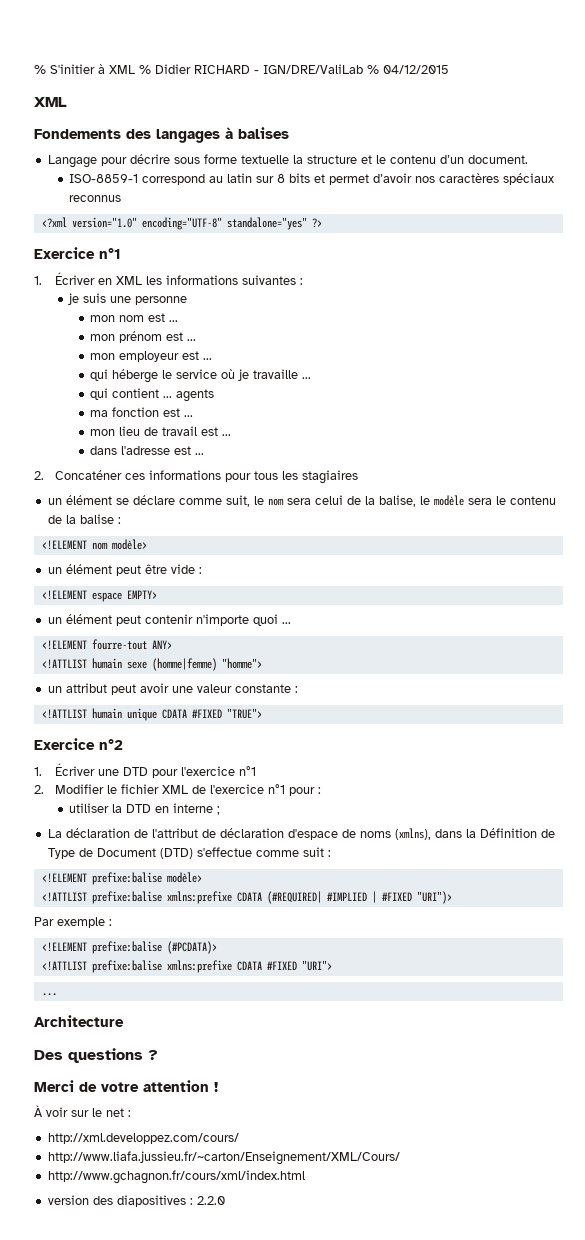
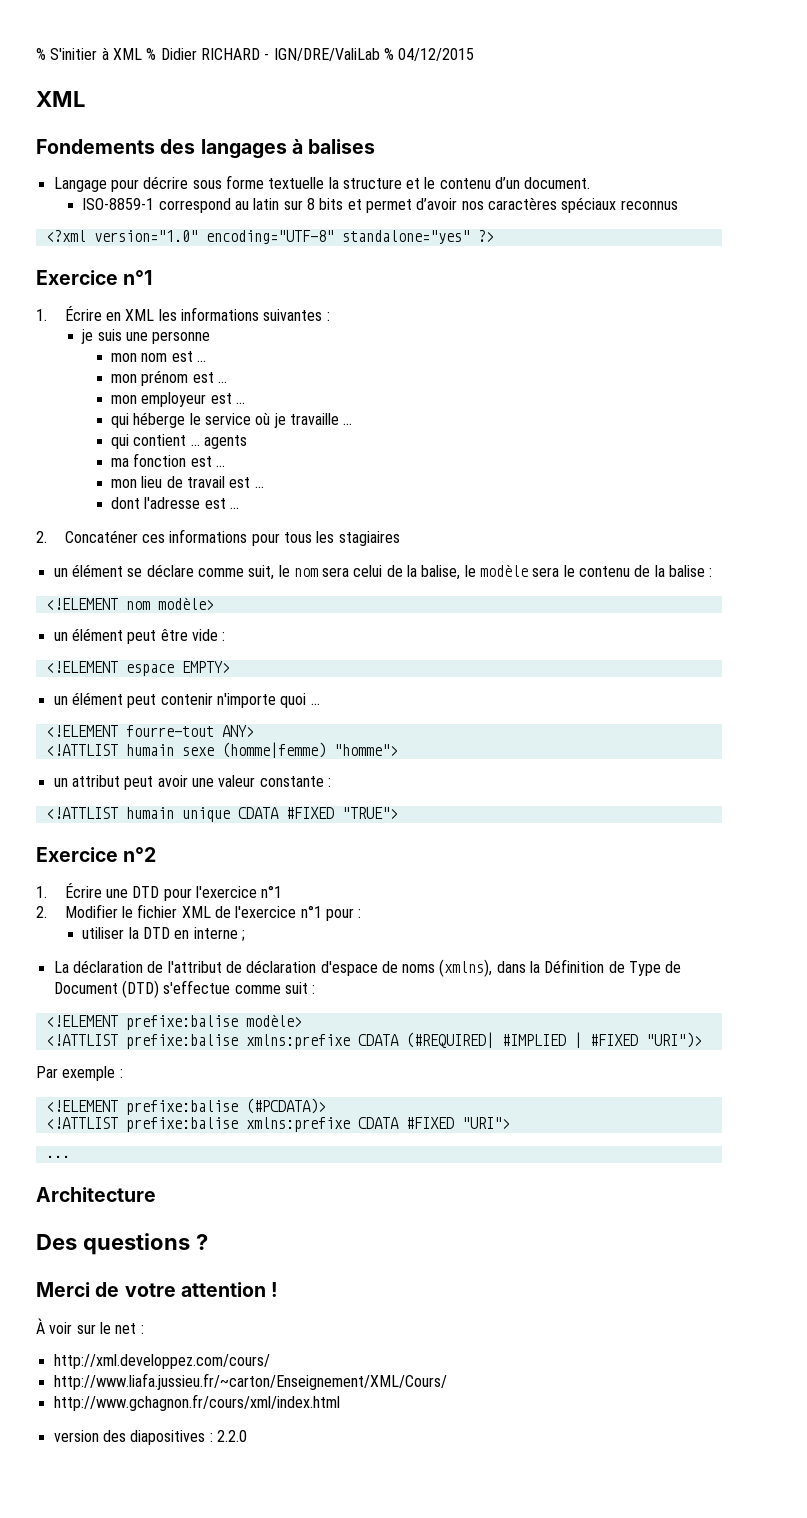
[55,272,96,285] Écriver -> [64,306,102,321] Écrire
[90,446,118,455] dans -> [111,497,141,509] dont
[55,763,96,776] Écriver -> [64,883,102,898] Écrire

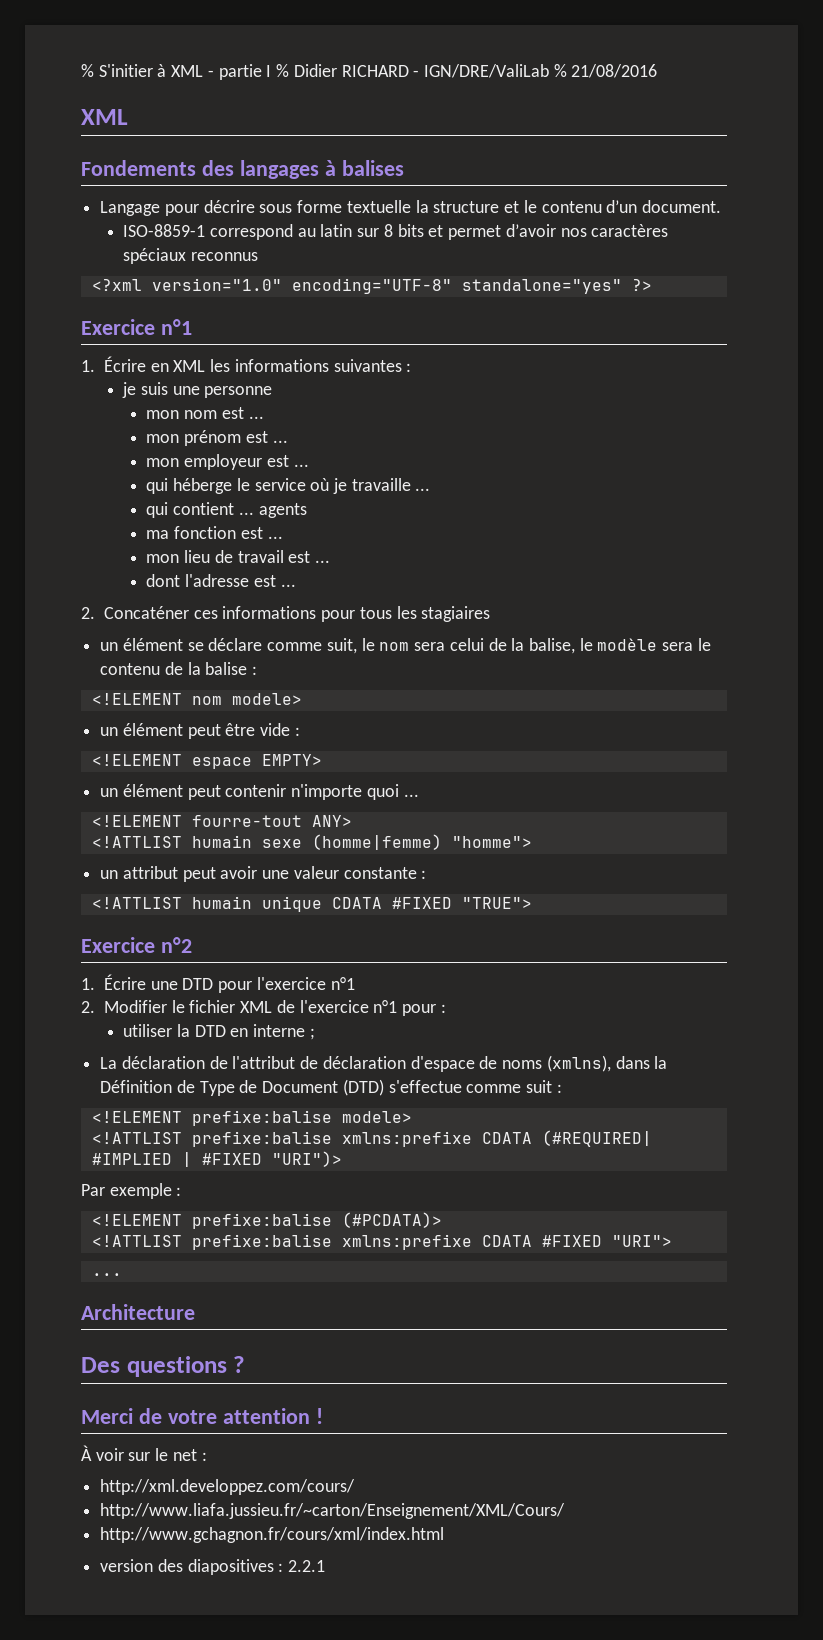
(142, 54) none -> [207,64,272,80] - partie I
[398,48,475,61] 04/12/2015 -> [571,64,658,78] 21/08/2016
[157,597,214,610] modèle> -> [231,693,302,705] modele>
[245,1014,302,1027] modèle> -> [341,1111,412,1123] modele>
[216,1430,247,1442] 2.2.0 -> [288,1560,326,1572] 2.2.1

